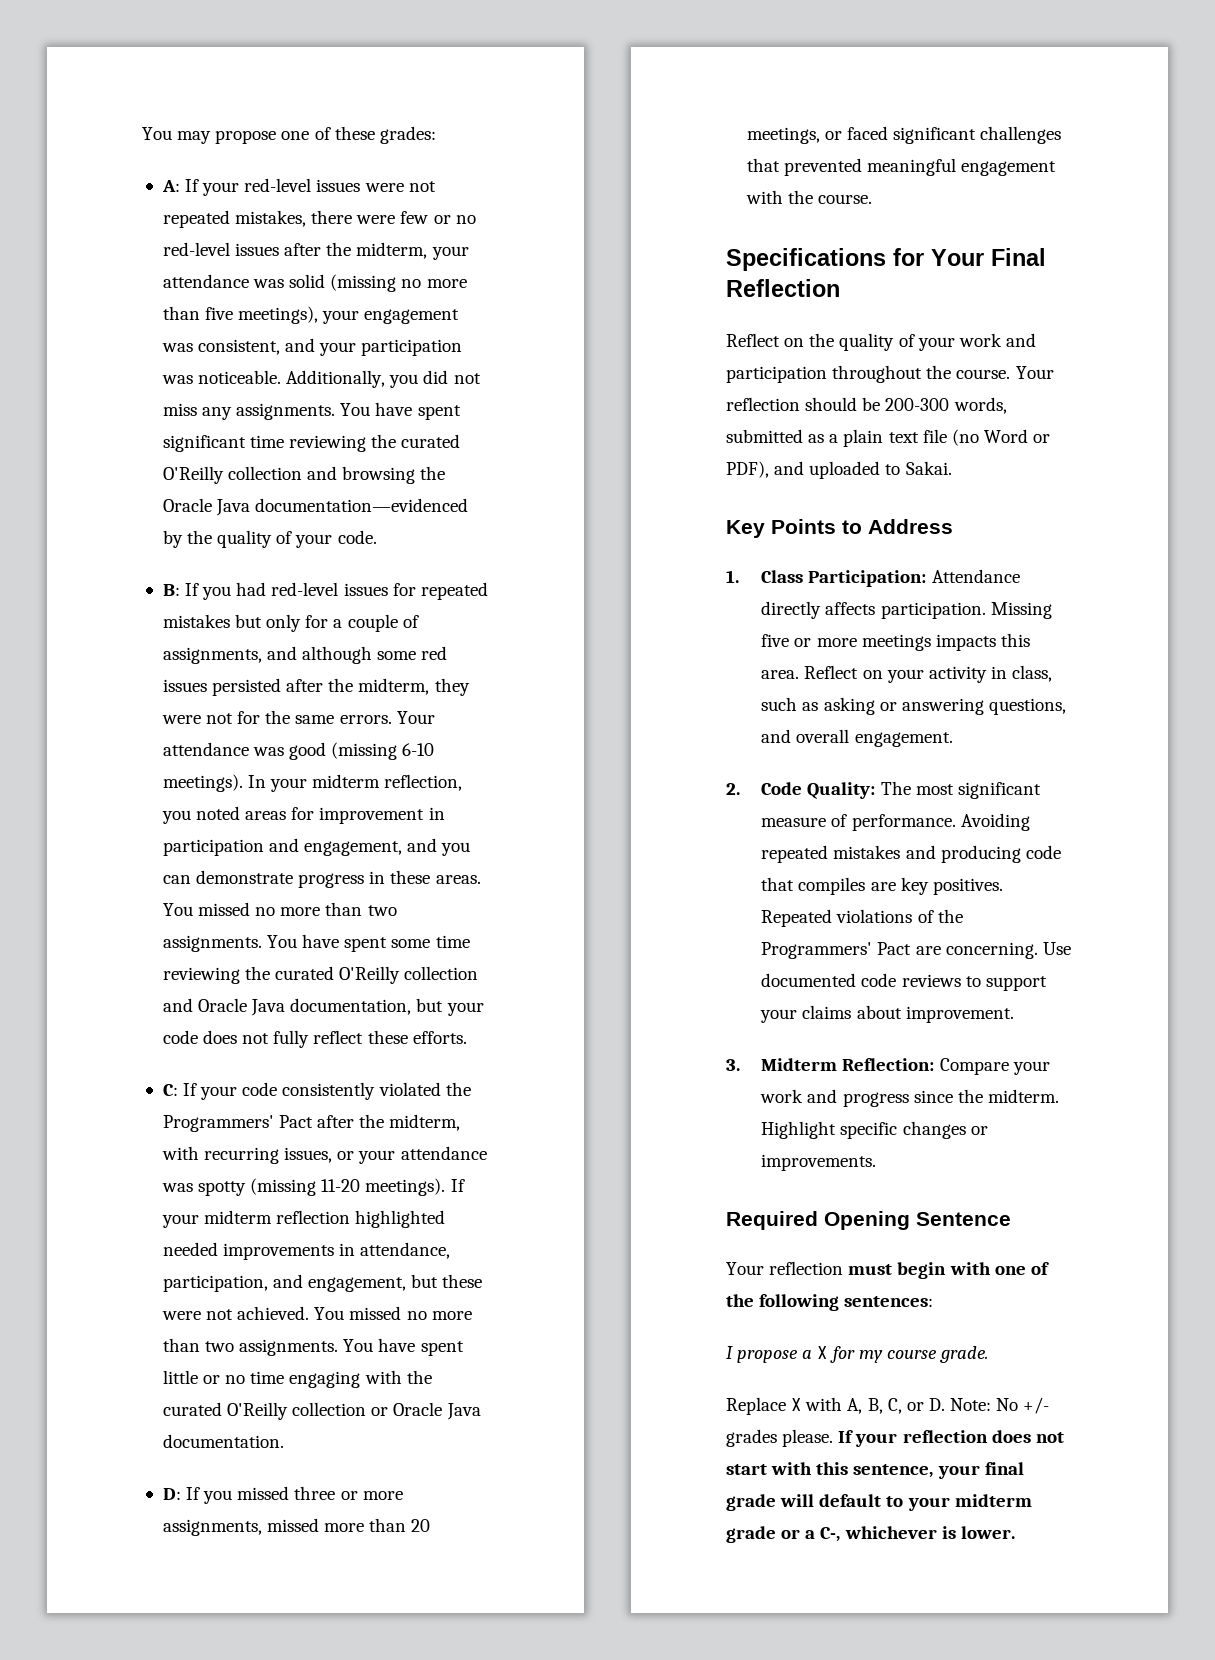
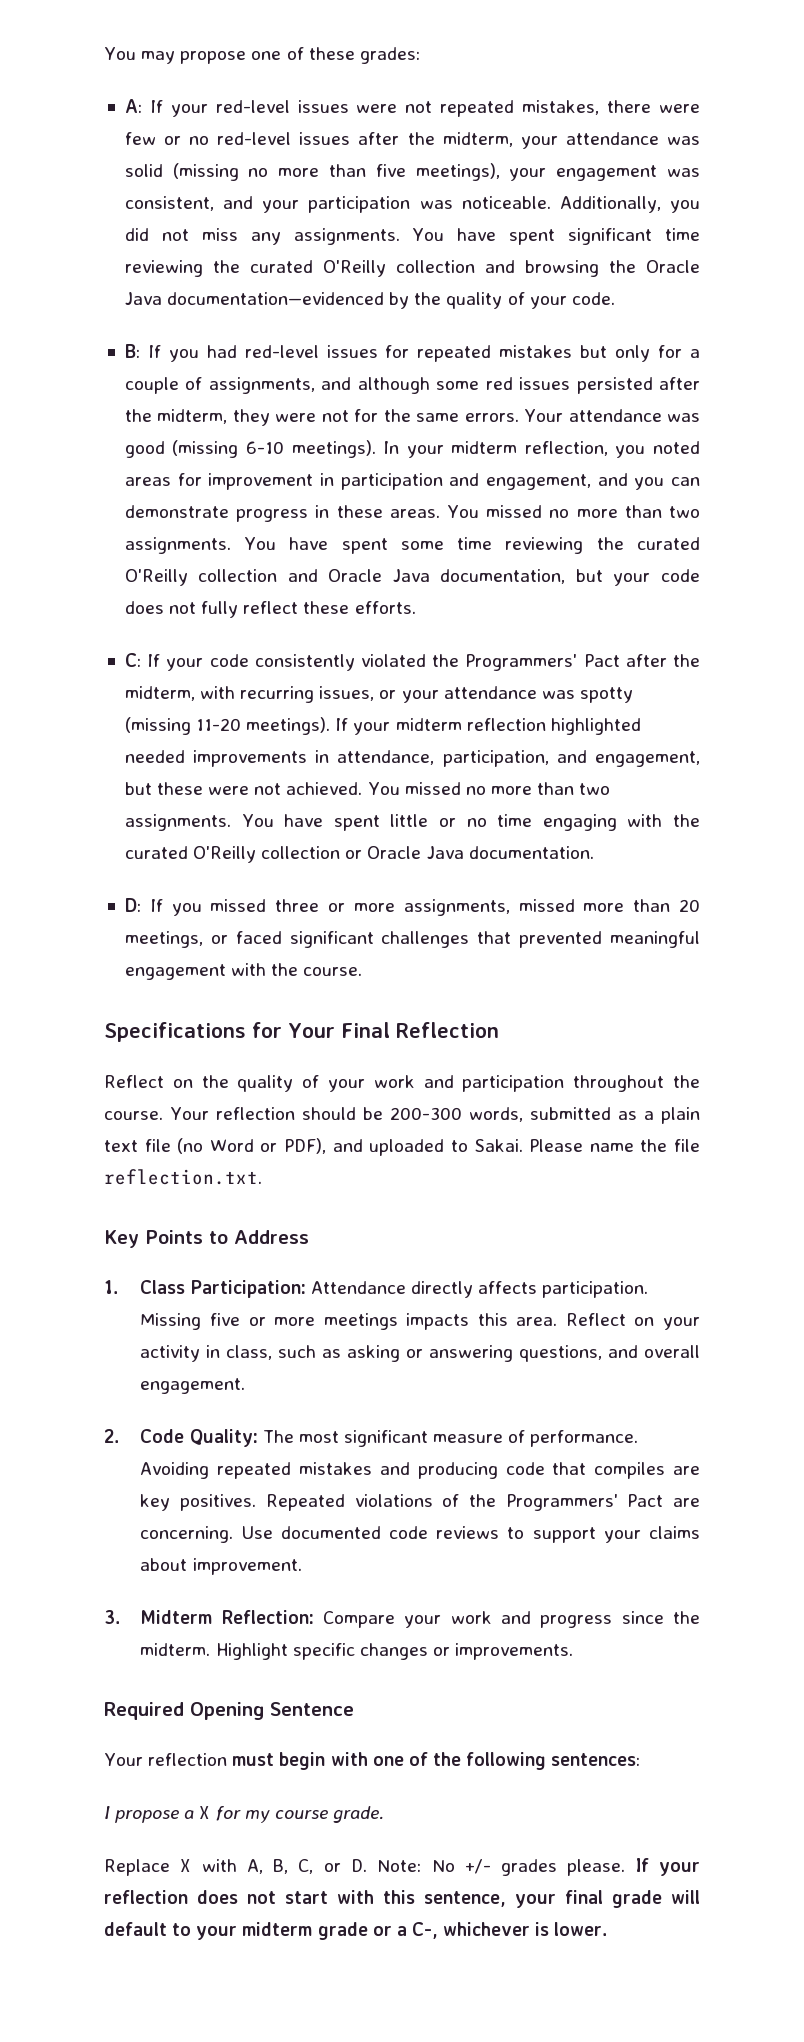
(952, 468) none -> [529,1139,700,1152] [104,1169,262,1185] Please name the file reflection.txt.

